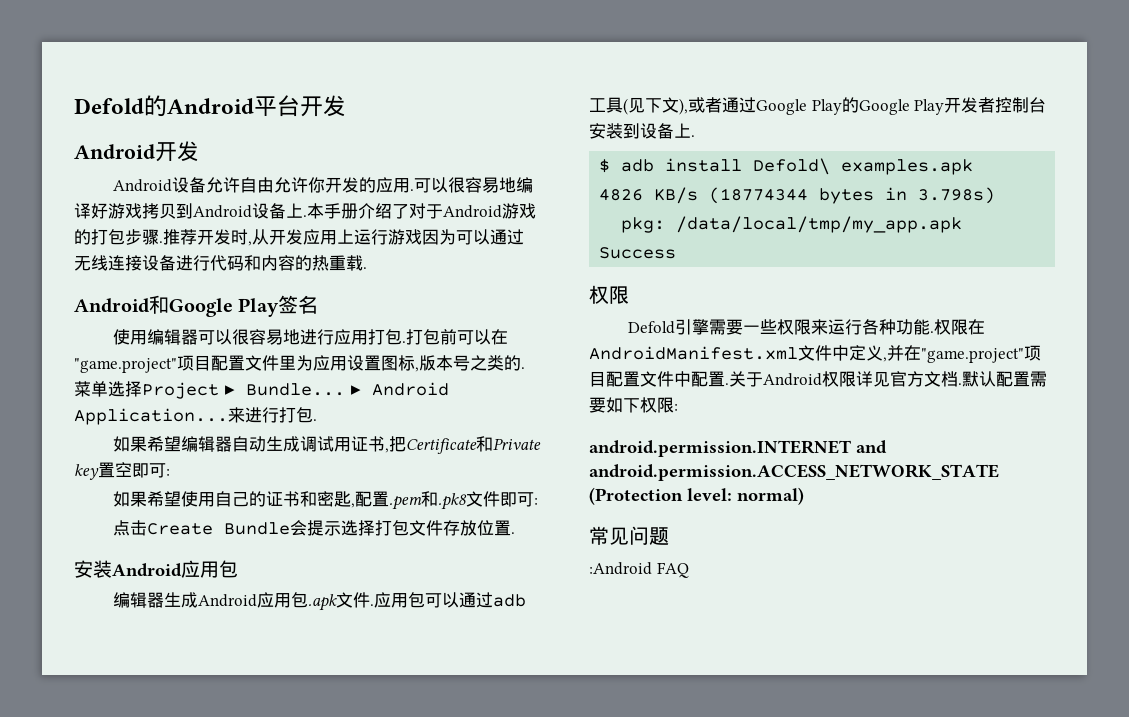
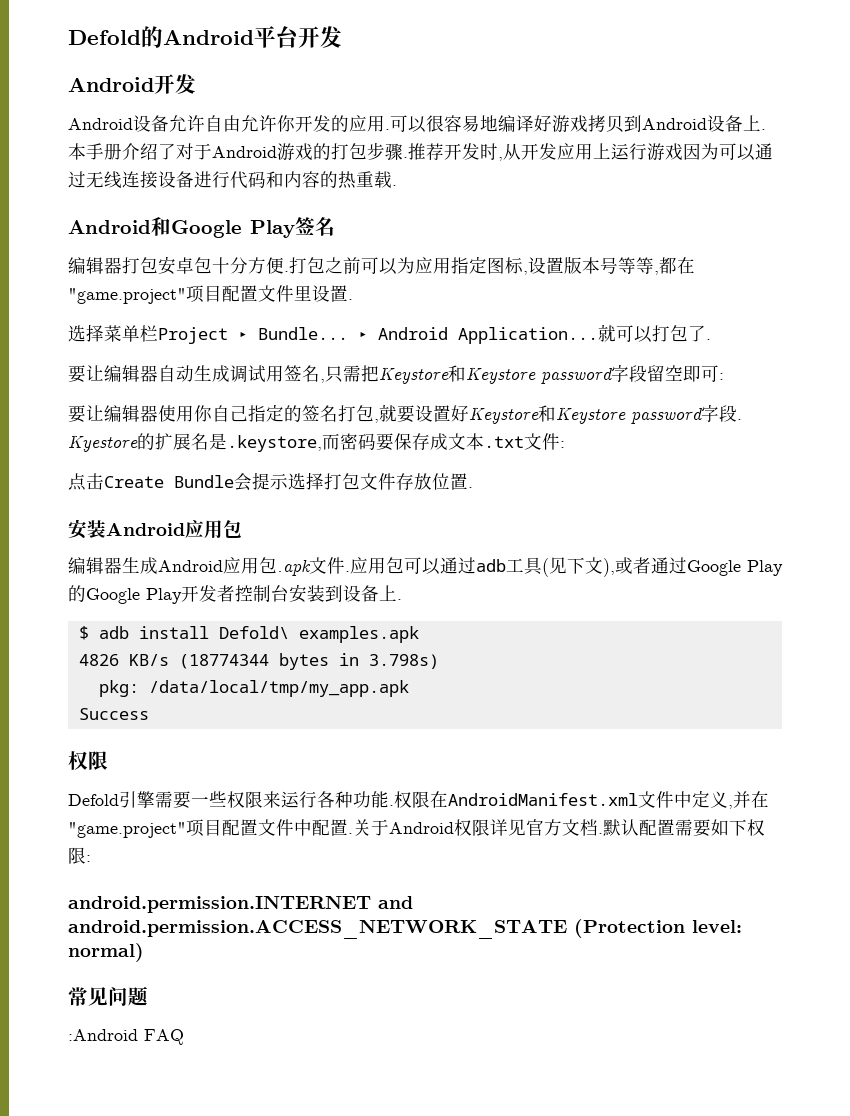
[112,329,491,345] 使用编辑器可以很容易地进行应用打包.打包前可以 -> [68,256,677,275] 编辑器打包安卓包十分方便.打包之前可以为应用指定图标,设置版本号等等,都
[296,355,525,372] [74,381,142,397] 为应用设置图标,版本号之类的.菜单选择 -> [312,285,353,302] [68,324,158,342] 设置. // 选择菜单栏
[228,407,317,423] [112,436,181,452] 来进行打包. // 如果希望 -> [598,324,711,343] [68,365,104,383] 就可以打包了. // 要让
[350,436,541,454] [74,462,170,480] [112,491,534,510] 证书,把Certificate和Private key置空即可: // 如果希望使用自己的证书和密匙,配置.pem和.pk8文件即可 -> [284,364,724,384] [68,404,742,424] [68,433,560,452] 签名,只需把Keystore和Keystore password字段留空即可: // 要让编辑器使用你自己指定的签名打包,就要设置好Keystore和Keystore password字段. Kyestore的扩展名是.keystore,而密码要保存成文本.txt文件

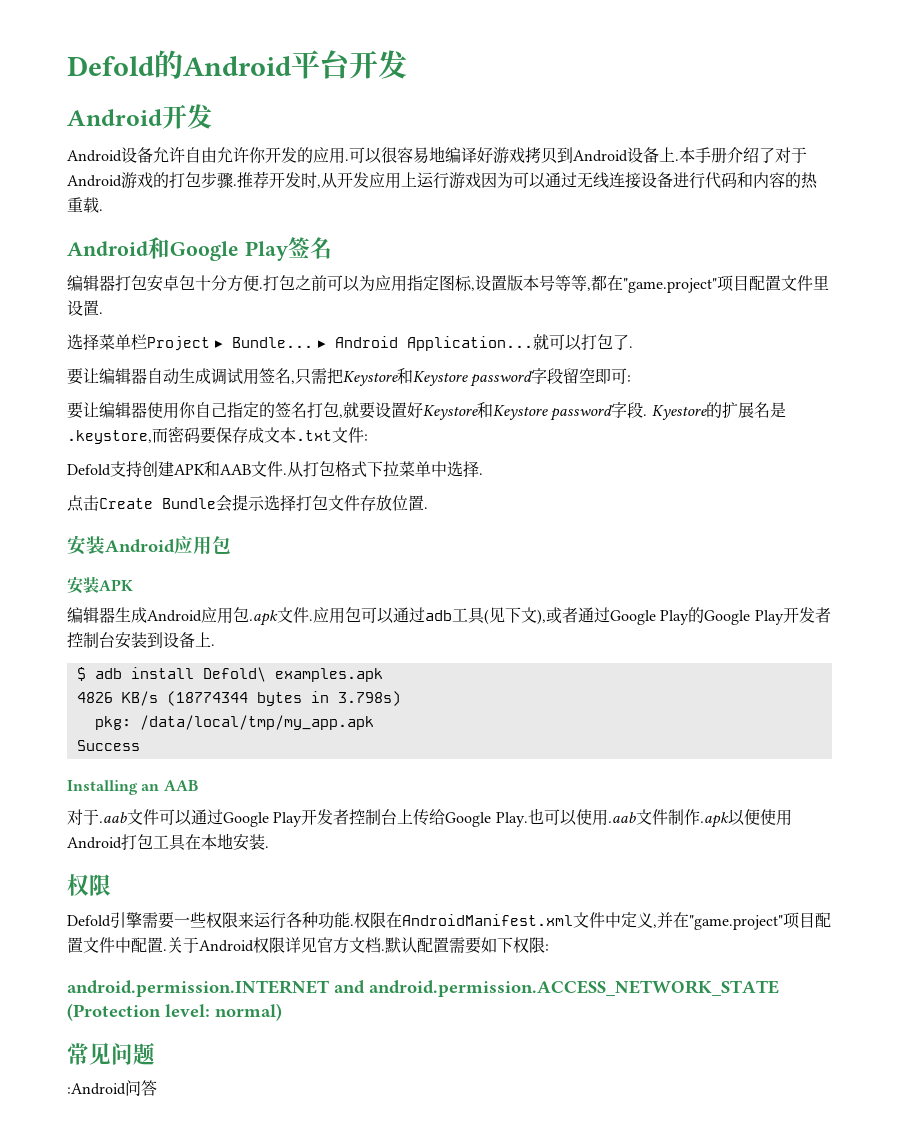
(565, 444) none -> [67,461,483,477] // Defold支持创建APK和AAB文件.从打包格式下拉菜单中选择.
(242, 529) none -> [67,576,133,594] // 安装APK
(149, 714) none -> [67,780,198,795] [67,808,792,828] [67,833,269,851] // Installing an AAB // 对于.aab文件可以通过Google Play开发者控制台上传给Google Play.也可以使用.aab文件制作.apk以便使用Android打包工具在本地安装.
[144,1029,184,1045] FAQ -> [125,1080,157,1096] 问答

